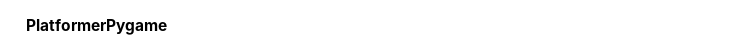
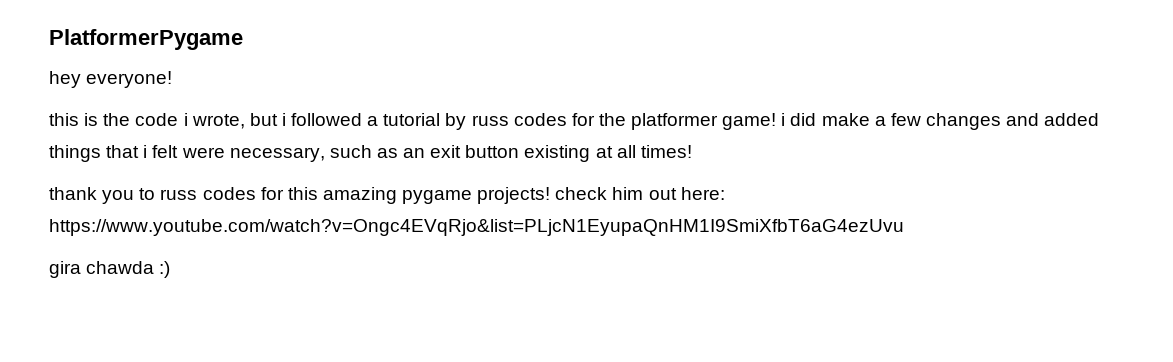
(167, 27) none -> [49,71,173,88] [49,113,1100,130] [49,145,692,162] [49,187,725,204] [49,219,904,236] [49,261,171,278] // hey everyone! // this is the code i wrote, but i followed a tutorial by russ codes for the platformer game! i did make a few changes and added things that i felt were necessary, such as an exit button existing at all times! // thank you to russ codes for this amazing pygame projects! check him out here: https://www.youtube.com/watch?v=Ongc4EVqRjo&list=PLjcN1EyupaQnHM1I9SmiXfbT6aG4ezUvu // gira chawda :)

